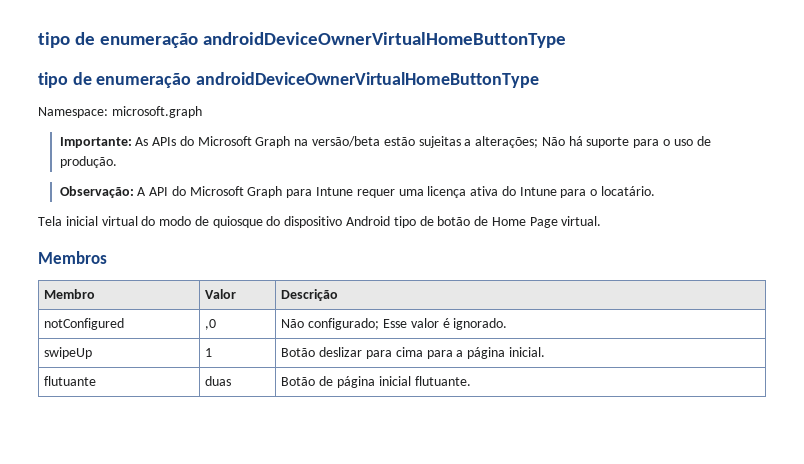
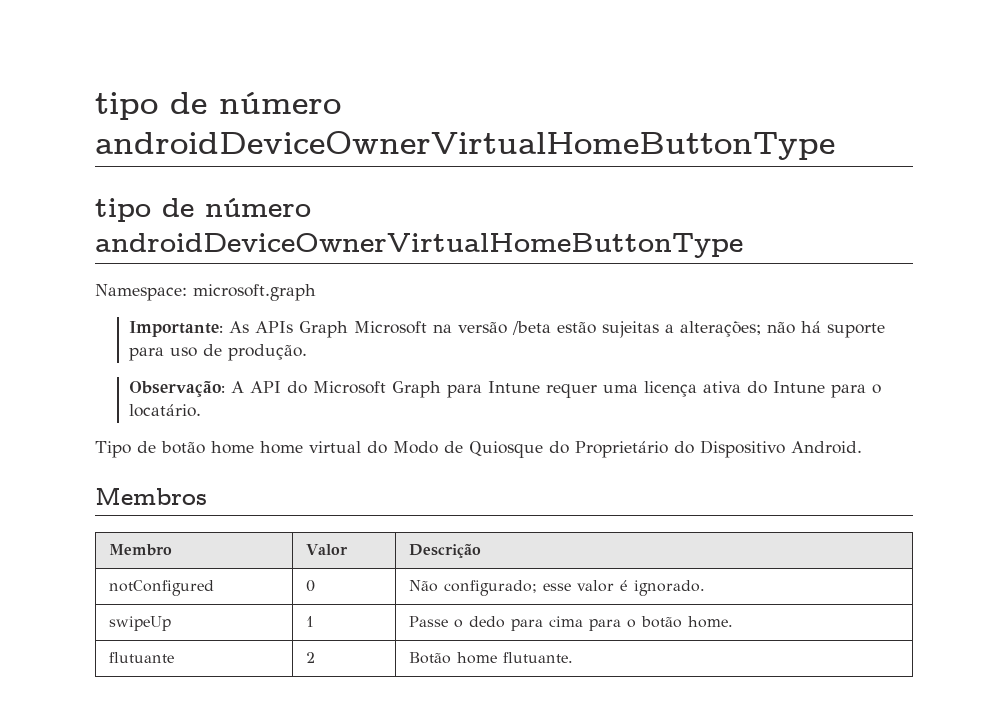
[38,32,199,48] tipo de enumeração -> [95,92,341,120] tipo de número
[96,73,192,88] enumeração -> [205,198,311,217] número
[179,136,380,148] do Microsoft Graph na versão/beta -> [298,321,551,338] Graph Microsoft na versão /beta
[541,137,565,146] Não -> [766,322,795,334] não
[662,139,670,146] o -> (164, 354) none
[38,216,602,228] Tela inicial virtual do modo de quiosque do dispositivo Android tipo de botão de Home Page virtual. -> [95,440,862,458] Tipo de botão home home virtual do Modo de Quiosque do Proprietário do Dispositivo Android.
[205,319,217,330] ,0 -> [305,580,315,592] 0
[383,319,408,328] Esse -> [542,583,571,591] esse
[281,347,545,359] Botão deslizar para cima para a página inicial. -> [408,616,733,631] Passe o dedo para cima para o botão home.
[205,376,232,386] [281,376,411,388] duas | Botão de página inicial -> [305,652,315,663] [408,652,497,664] 2 | Botão home

